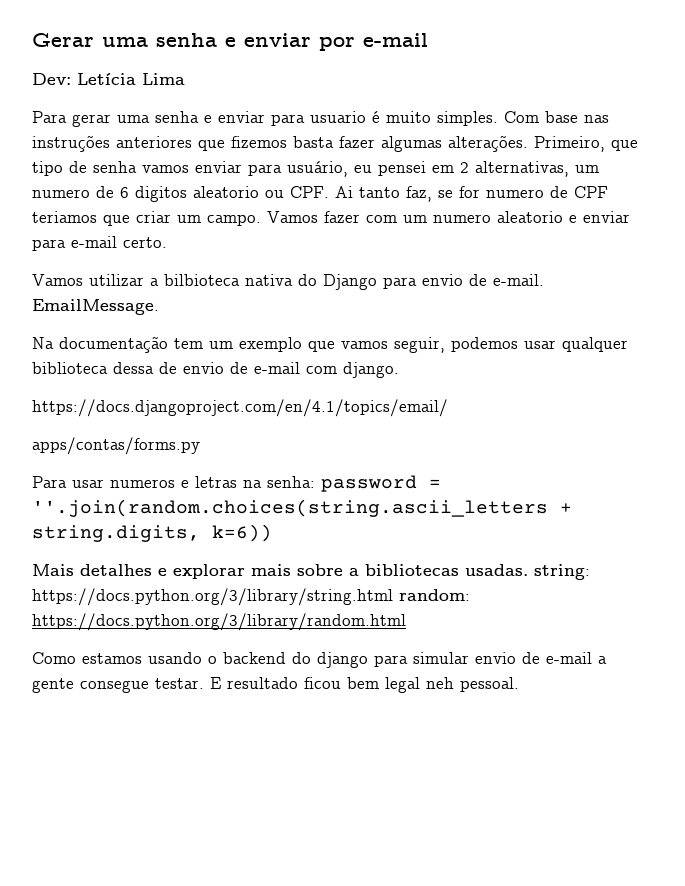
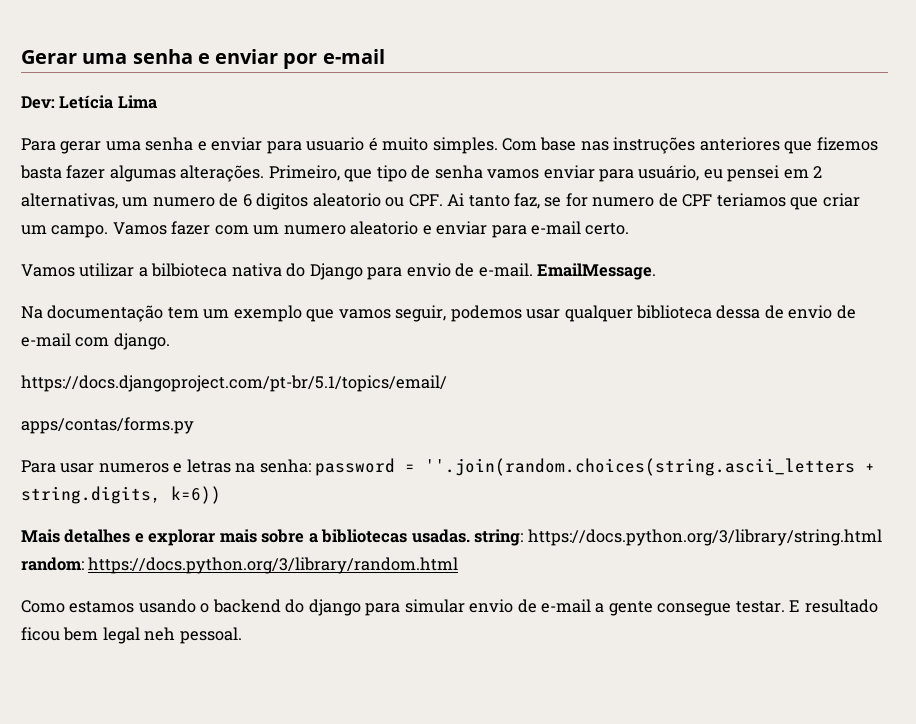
[32,399,448,417] https://docs.djangoproject.com/en/4.1/topics/email/ -> [21,375,447,392] https://docs.djangoproject.com/pt-br/5.1/topics/email/

